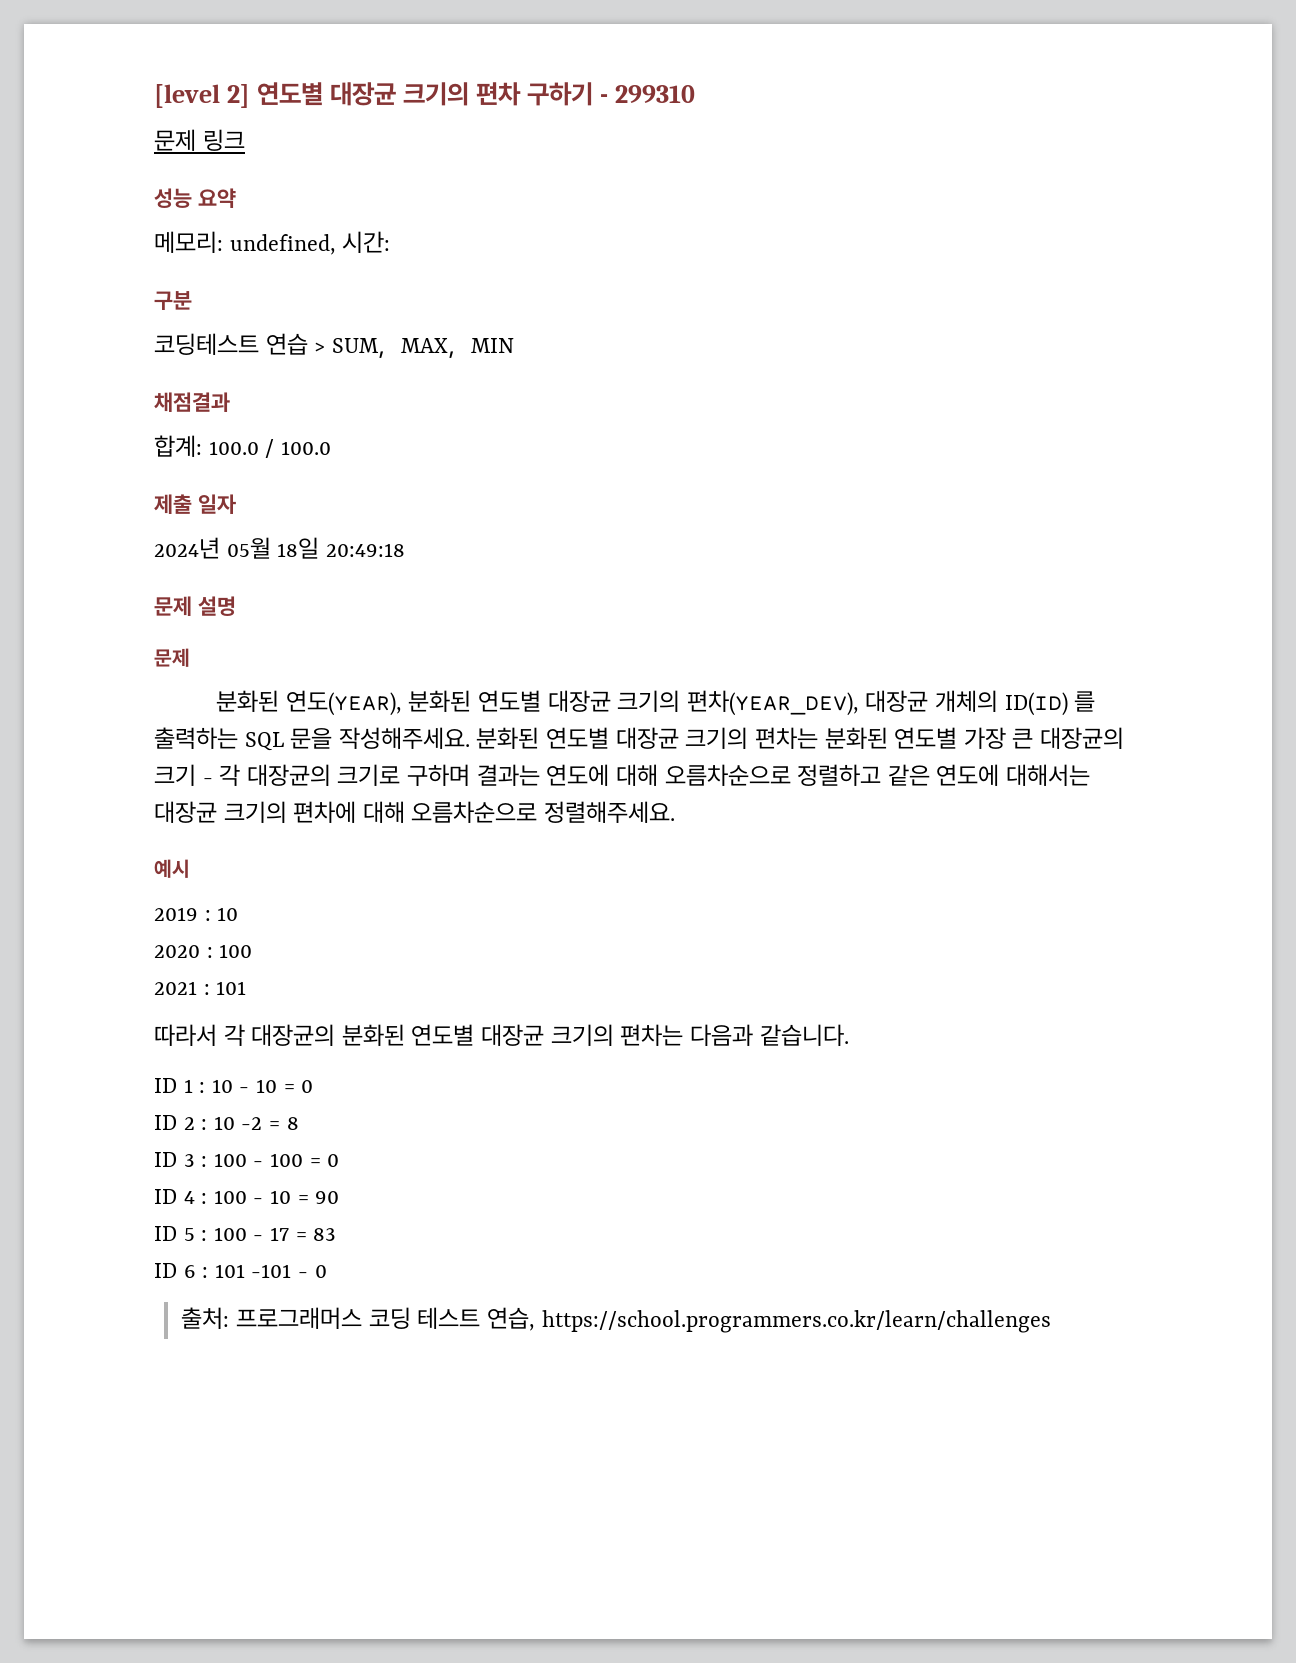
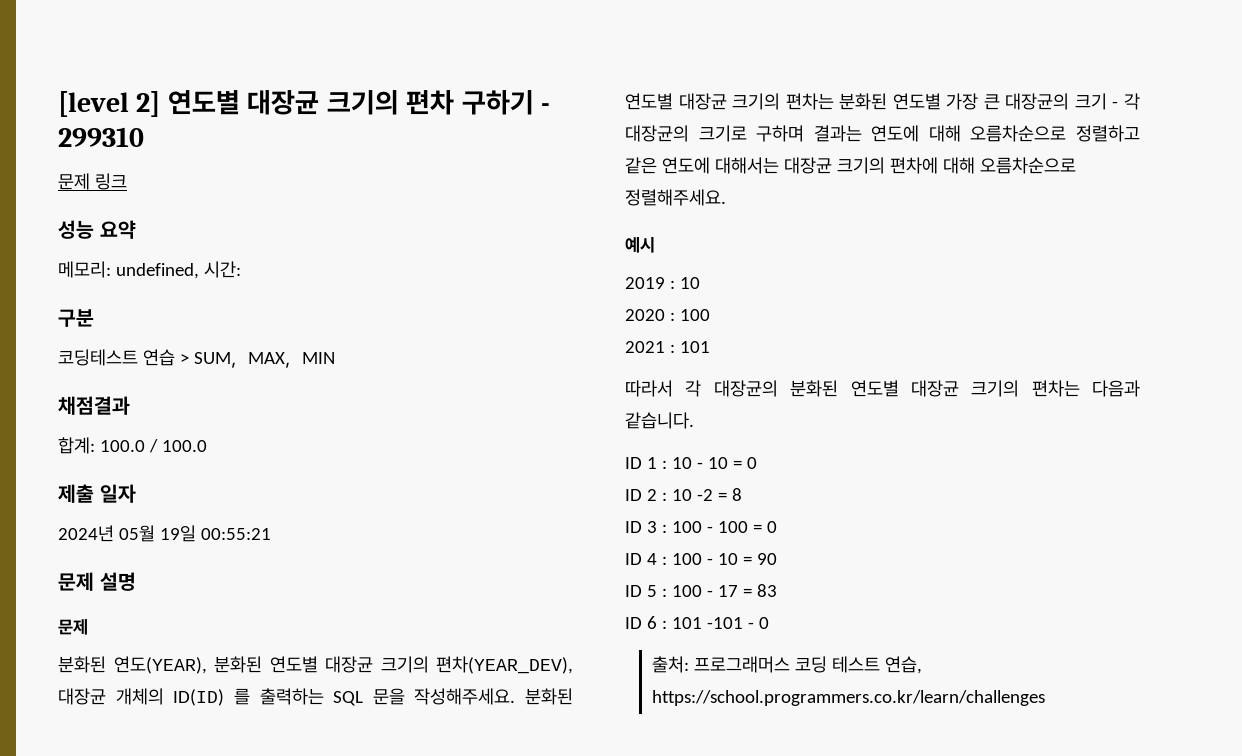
[277,537,405,559] 18일 20:49:18 -> [159,525,271,542] 19일 00:55:21

